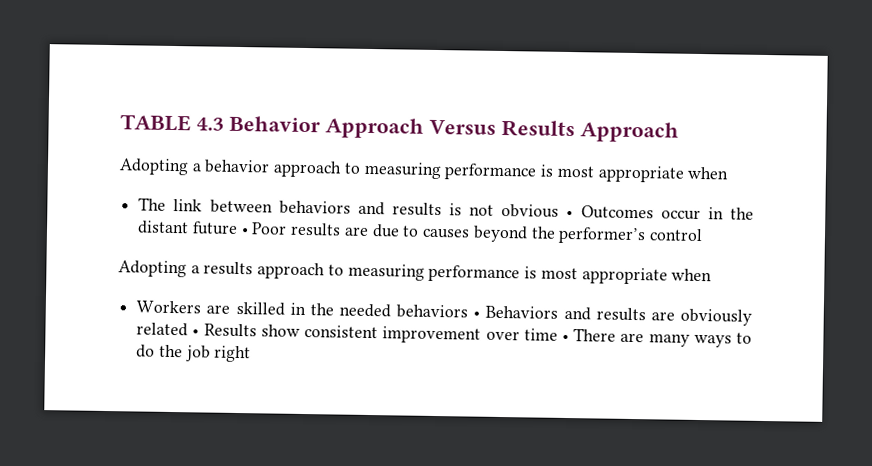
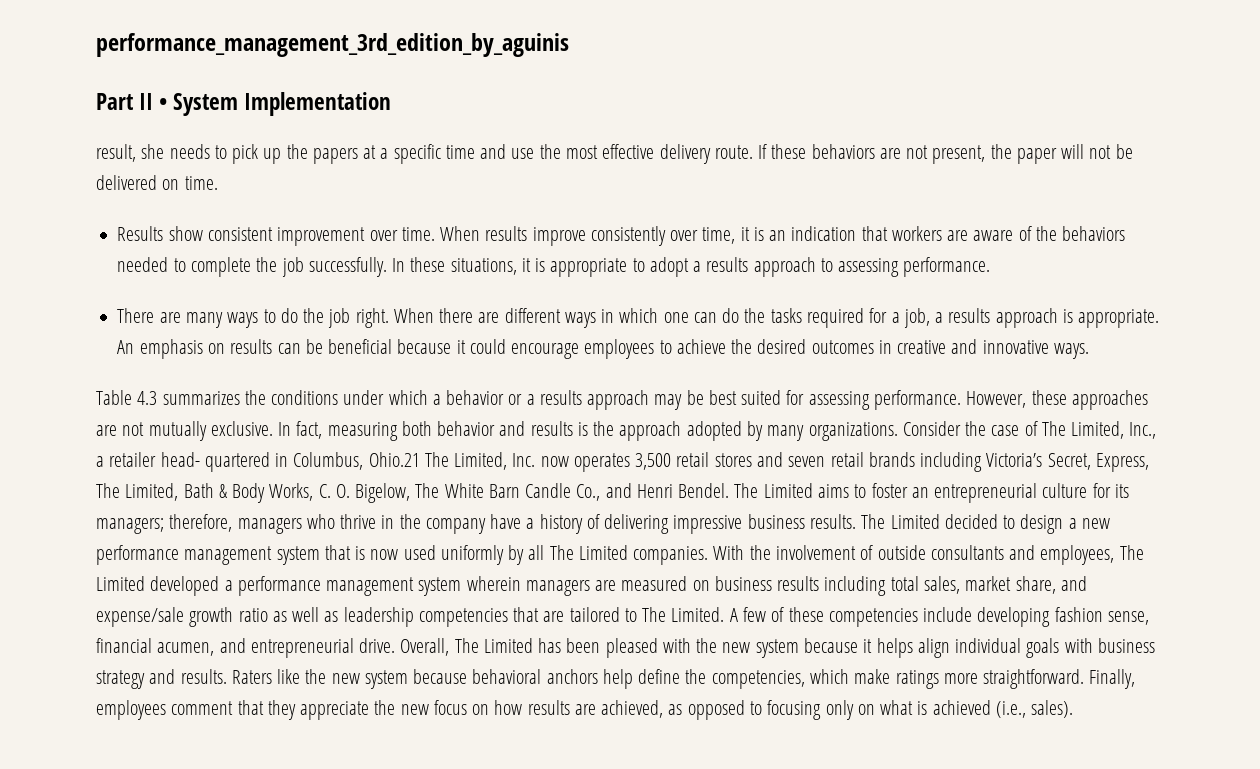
[120,114,679,143] [119,158,730,183] [138,197,755,221] [137,220,703,245] [118,260,713,285] [136,300,752,326] [136,322,200,337] TABLE 4.3 Behavior Approach Versus Results Approach // Adopting a behavior approach to measuring performance is most appropriate when // The link between behaviors and results is not obvious • Outcomes occur in the distant future • Poor results are due to causes beyond the performer’s control // Adopting a results approach to measuring performance is most appropriate when // Workers are skilled in the needed behaviors • Behaviors and results are obviously related • -> [96,33,569,57] [96,92,392,116] [96,144,1133,164] [96,175,218,190] performance_management_3rd_edition_by_aguinis // Part II • System Implementation // result, she needs to pick up the papers at a specific time and use the most effective delivery route. If these behaviors are not present, the paper will not be delivered on time. //
[523,328,569,342] time • -> [401,226,1126,246] [117,257,991,277] time. When results improve consistently over time, it is an indication that workers are aware of the behaviors needed to complete the job successfully. In these situations, it is appropriate to adopt a results approach to assessing performance. //
[214,345,252,363] right -> [355,308,1160,328] [117,339,1090,359] [96,390,1148,410] [96,421,1157,441] [96,452,1149,472] [96,483,1129,503] [96,514,1110,534] [96,545,1144,565] [96,576,1087,596] [96,607,1149,627] [96,638,1155,658] [96,669,1136,689] [96,700,1074,720] right. When there are different ways in which one can do the tasks required for a job, a results approach is appropriate. An emphasis on results can be beneficial because it could encourage employees to achieve the desired outcomes in creative and innovative ways. // Table 4.3 summarizes the conditions under which a behavior or a results approach may be best suited for assessing performance. However, these approaches are not mutually exclusive. In fact, measuring both behavior and results is the approach adopted by many organizations. Consider the case of The Limited, Inc., a retailer head- quartered in Columbus, Ohio.21 The Limited, Inc. now operates 3,500 retail stores and seven retail brands including Victoria’s Secret, Express, The Limited, Bath & Body Works, C. O. Bigelow, The White Barn Candle Co., and Henri Bendel. The Limited aims to foster an entrepreneurial culture for its managers; therefore, managers who thrive in the company have a history of delivering impressive business results. The Limited decided to design a new performance management system that is now used uniformly by all The Limited companies. With the involvement of outside consultants and employees, The Limited developed a performance management system wherein managers are measured on business results including total sales, market share, and expense/sale growth ratio as well as leadership competencies that are tailored to The Limited. A few of these competencies include developing fashion sense, financial acumen, and entrepreneurial drive. Overall, The Limited has been pleased with the new system because it helps align individual goals with business strategy and results. Raters like the new system because behavioral anchors help define the competencies, which make ratings more straightforward. Finally, employees comment that they appreciate the new focus on how results are achieved, as opposed to focusing only on what is achieved (i.e., sales).

